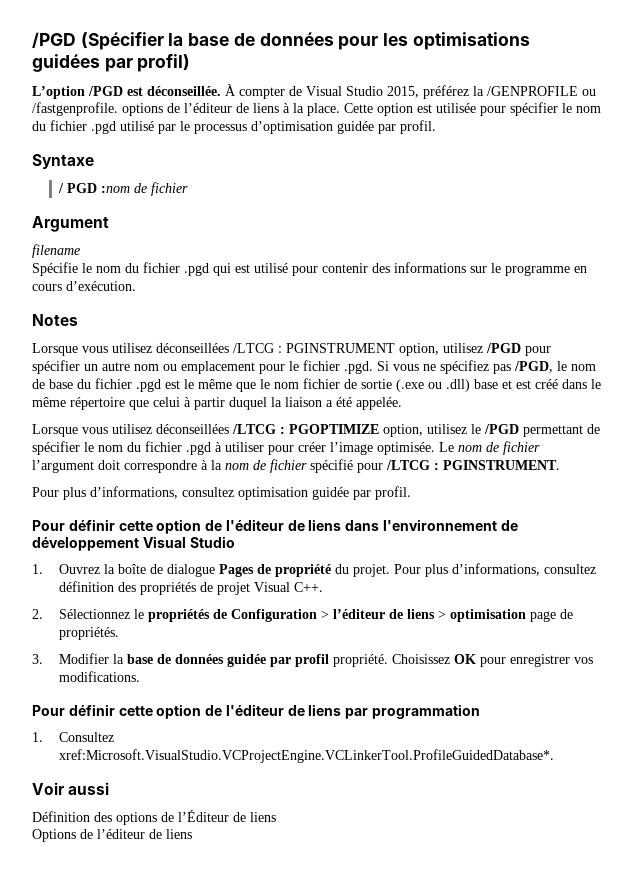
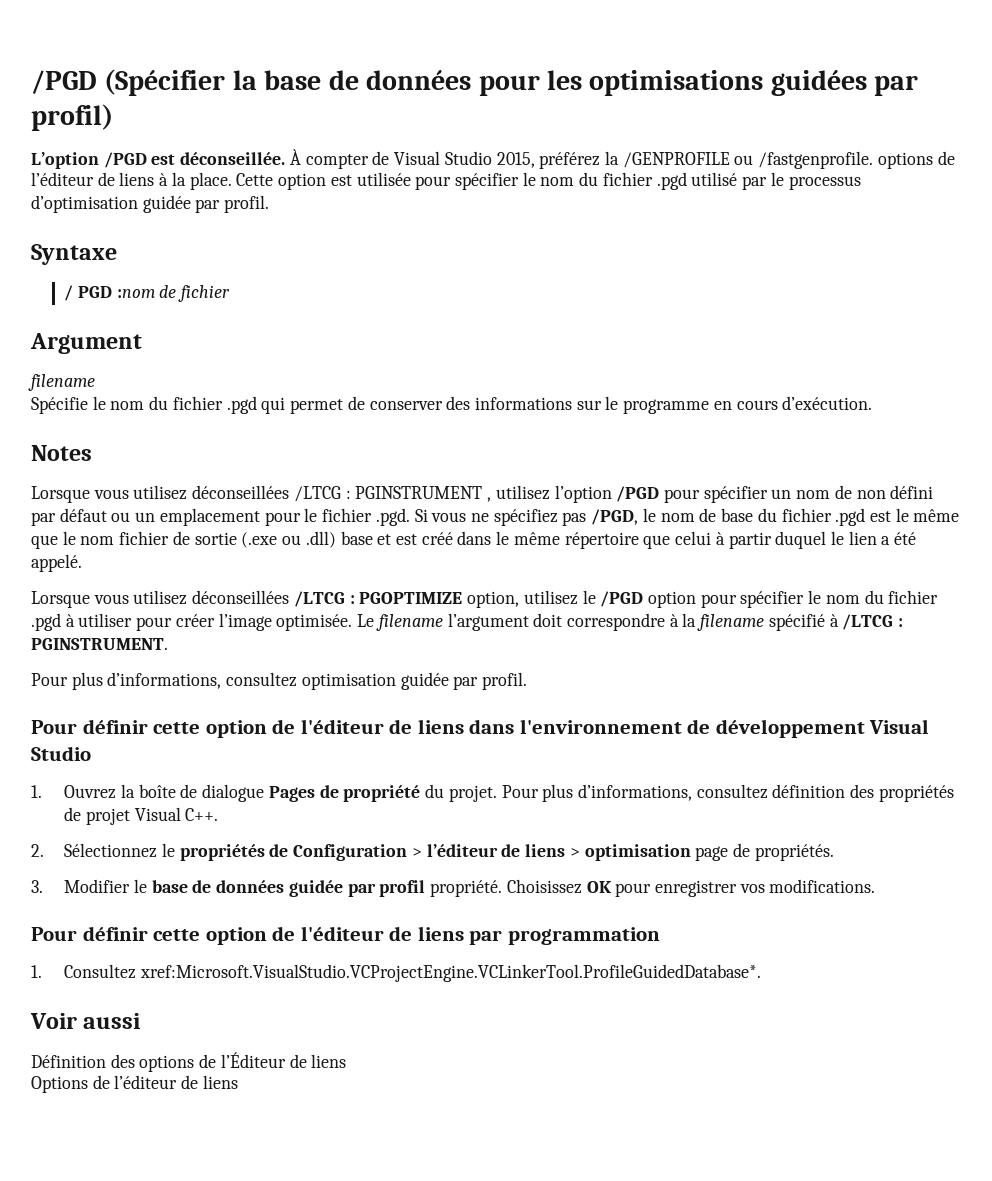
[235,263,368,276] est utilisé pour contenir -> [290,396,443,414] permet de conserver
[399,343,483,356] option, utilisez -> [487,485,612,503] , utilisez l’option
[102,362,177,371] autre nom ou -> [796,485,934,499] [31,508,156,526] nom de non défini par défaut ou un
[271,397,322,407] la liaison -> [830,531,877,545] le lien
[356,397,402,410] appelée. -> [31,554,82,572] appelé.
[523,424,600,437] permettant de -> [647,591,737,608] option pour
[458,441,540,455] nom de fichier -> [375,614,443,631] filename
[225,459,383,473] nom de fichier spécifié pour -> [697,614,839,631] filename spécifié à
[113,654,125,664] la -> [133,879,147,893] le

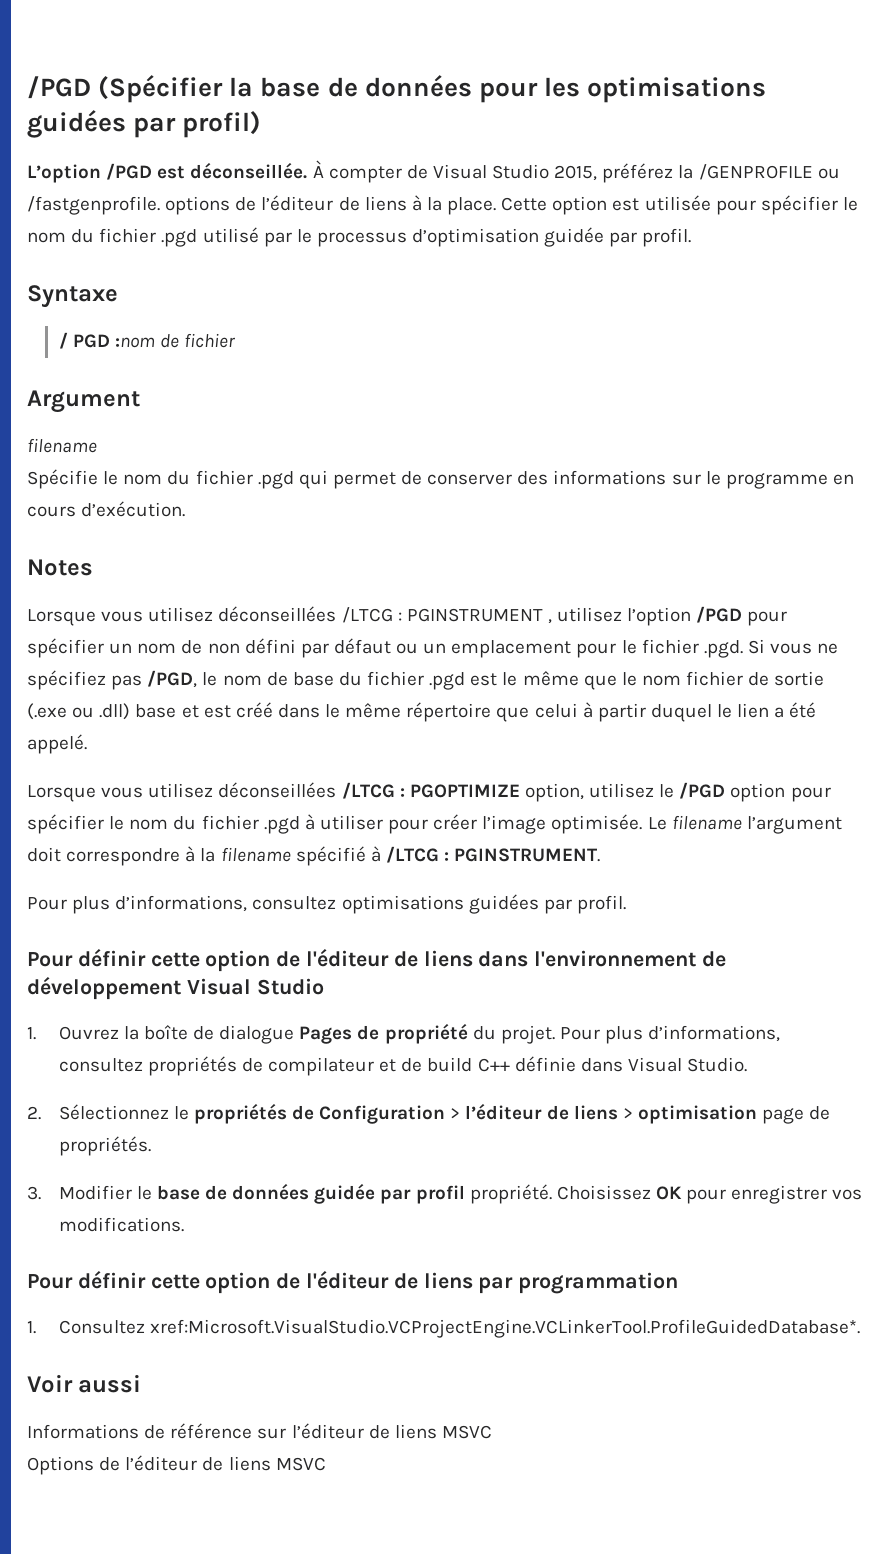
[301,672,449,690] optimisation guidée -> [341,894,539,914] optimisations guidées
[772,784,954,802] [64,807,219,825] définition des propriétés de projet Visual C++. -> [147,1056,748,1076] propriétés de compilateur et de build C++ définie dans Visual Studio.
[31,1052,347,1072] Définition des options de l’Éditeur de liens -> [27,1423,492,1439] Informations de référence sur l’éditeur de liens MSVC
(238, 1082) none -> [275,1457,326,1471] MSVC

